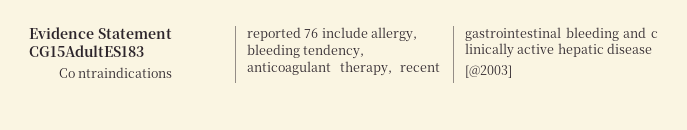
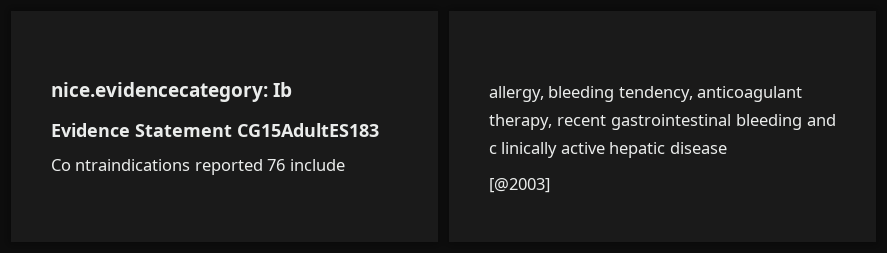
(29, 33) none -> [51,82,293,102] nice.evidencecategory: Ib //

